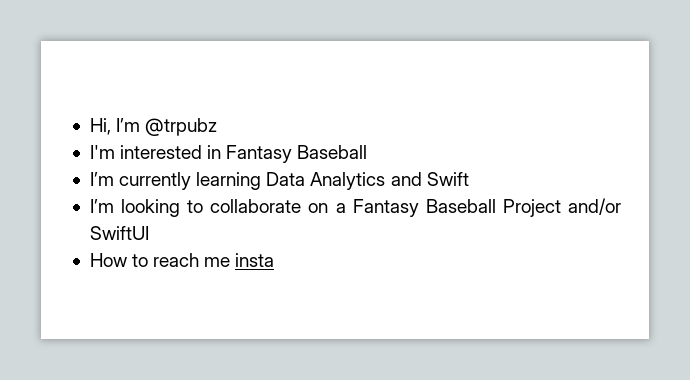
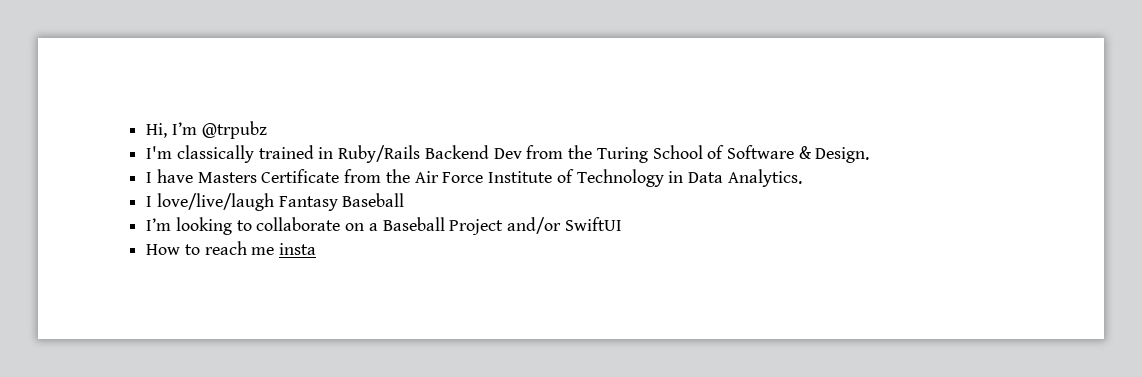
[120,145,368,163] [89,172,469,190] interested in Fantasy Baseball // I’m currently learning Data Analytics and Swift -> [176,145,870,163] [146,169,802,187] [146,193,405,211] classically trained in Ruby/Rails Backend Dev from the Turing School of Software & Design. // I have Masters Certificate from the Air Force Institute of Technology in Data Analytics. // I love/live/laugh Fantasy Baseball
[352,199,419,217] Fantasy -> (378, 227) none

